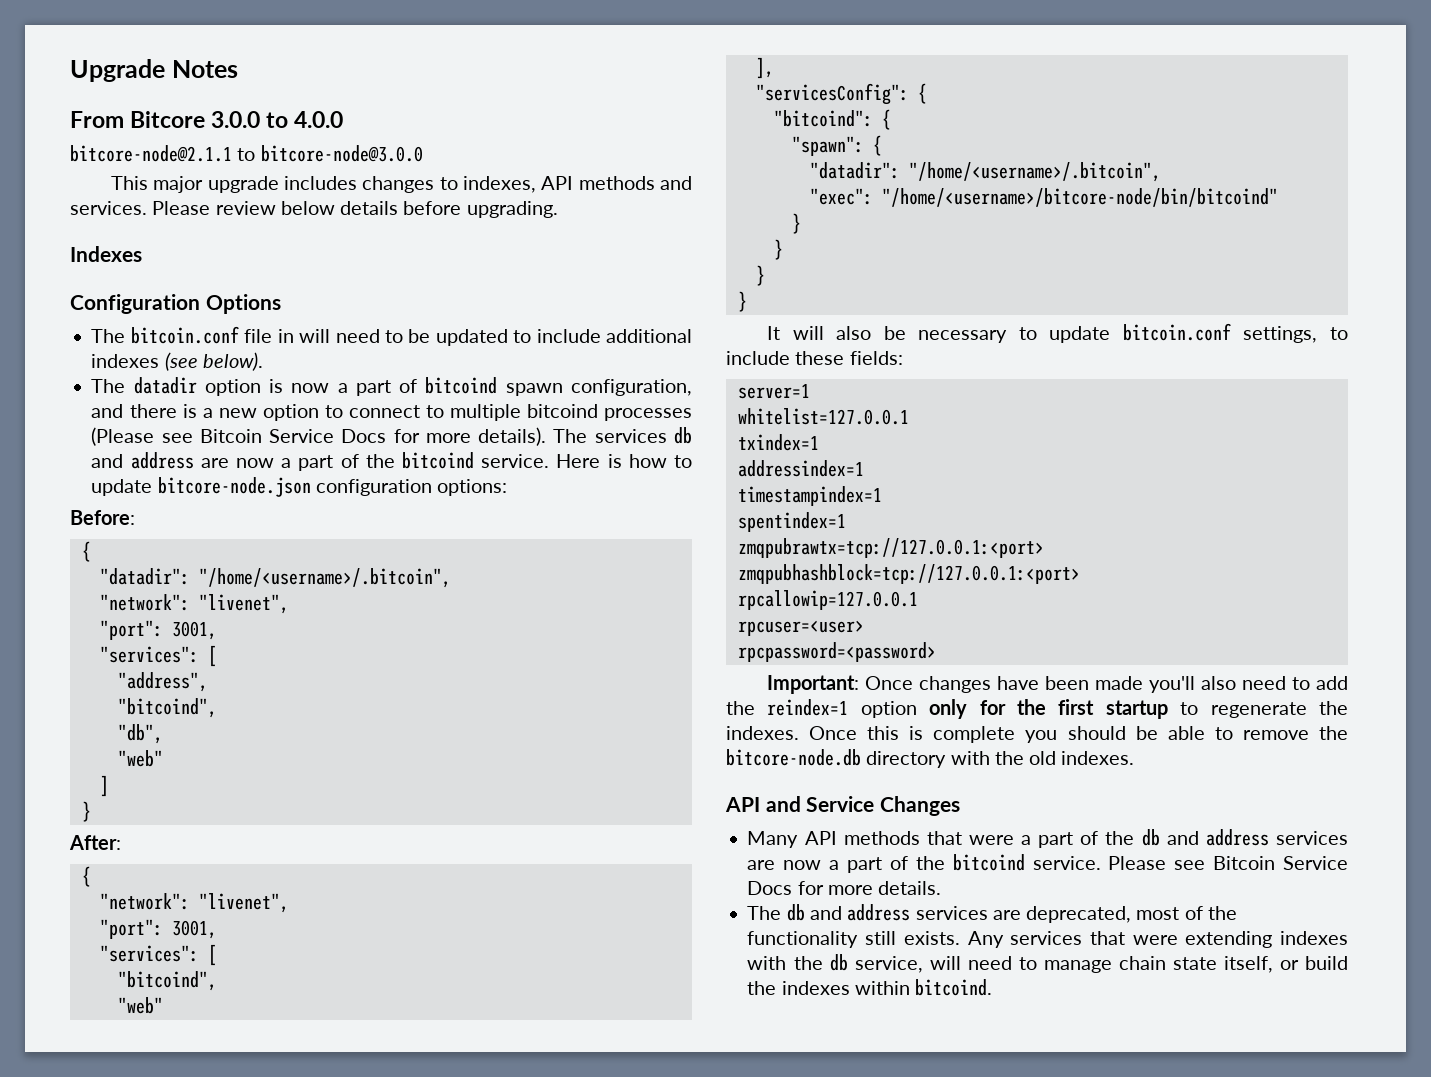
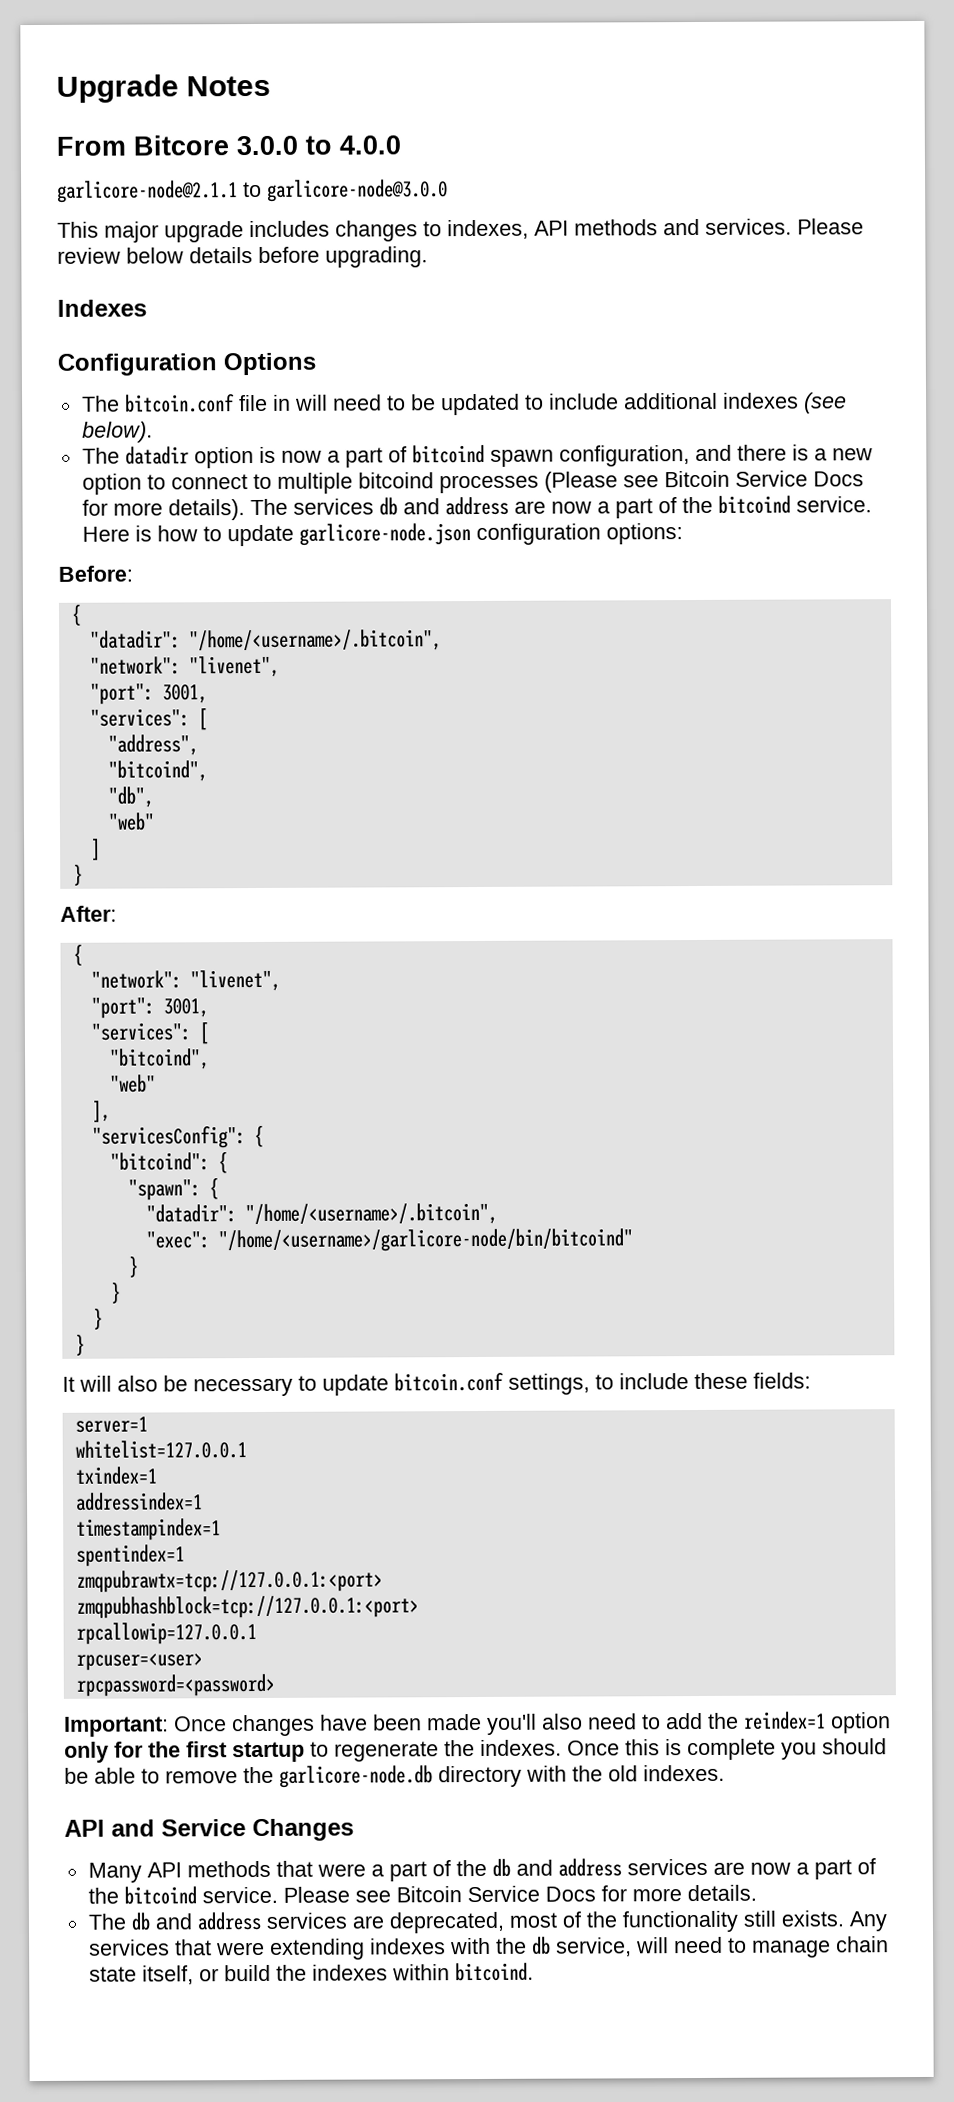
[70,145,423,162] bitcore-node@2.1.1 to bitcore-node@3.0.0 -> [57,179,448,203] garlicore-node@2.1.1 to garlicore-node@3.0.0
[157,477,311,497] bitcore-node.json -> [298,523,471,546] garlicore-node.json
[881,188,1278,207] "/home/<username>/bitcore-node/bin/bitcoind" -> [217,1228,633,1253] "/home/<username>/garlicore-node/bin/bitcoind"
[726,749,861,766] bitcore-node.db -> [279,1765,433,1788] garlicore-node.db

